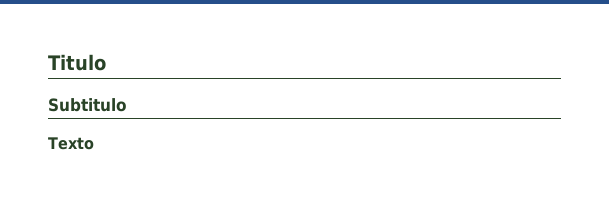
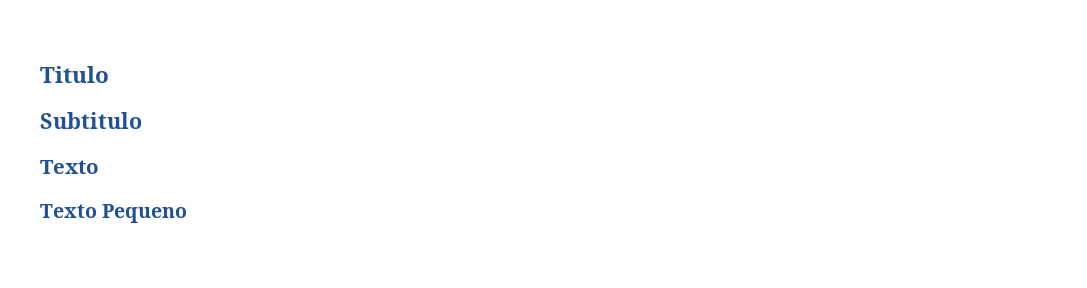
(94, 143) none -> [40,204,188,223] // Texto Pequeno

